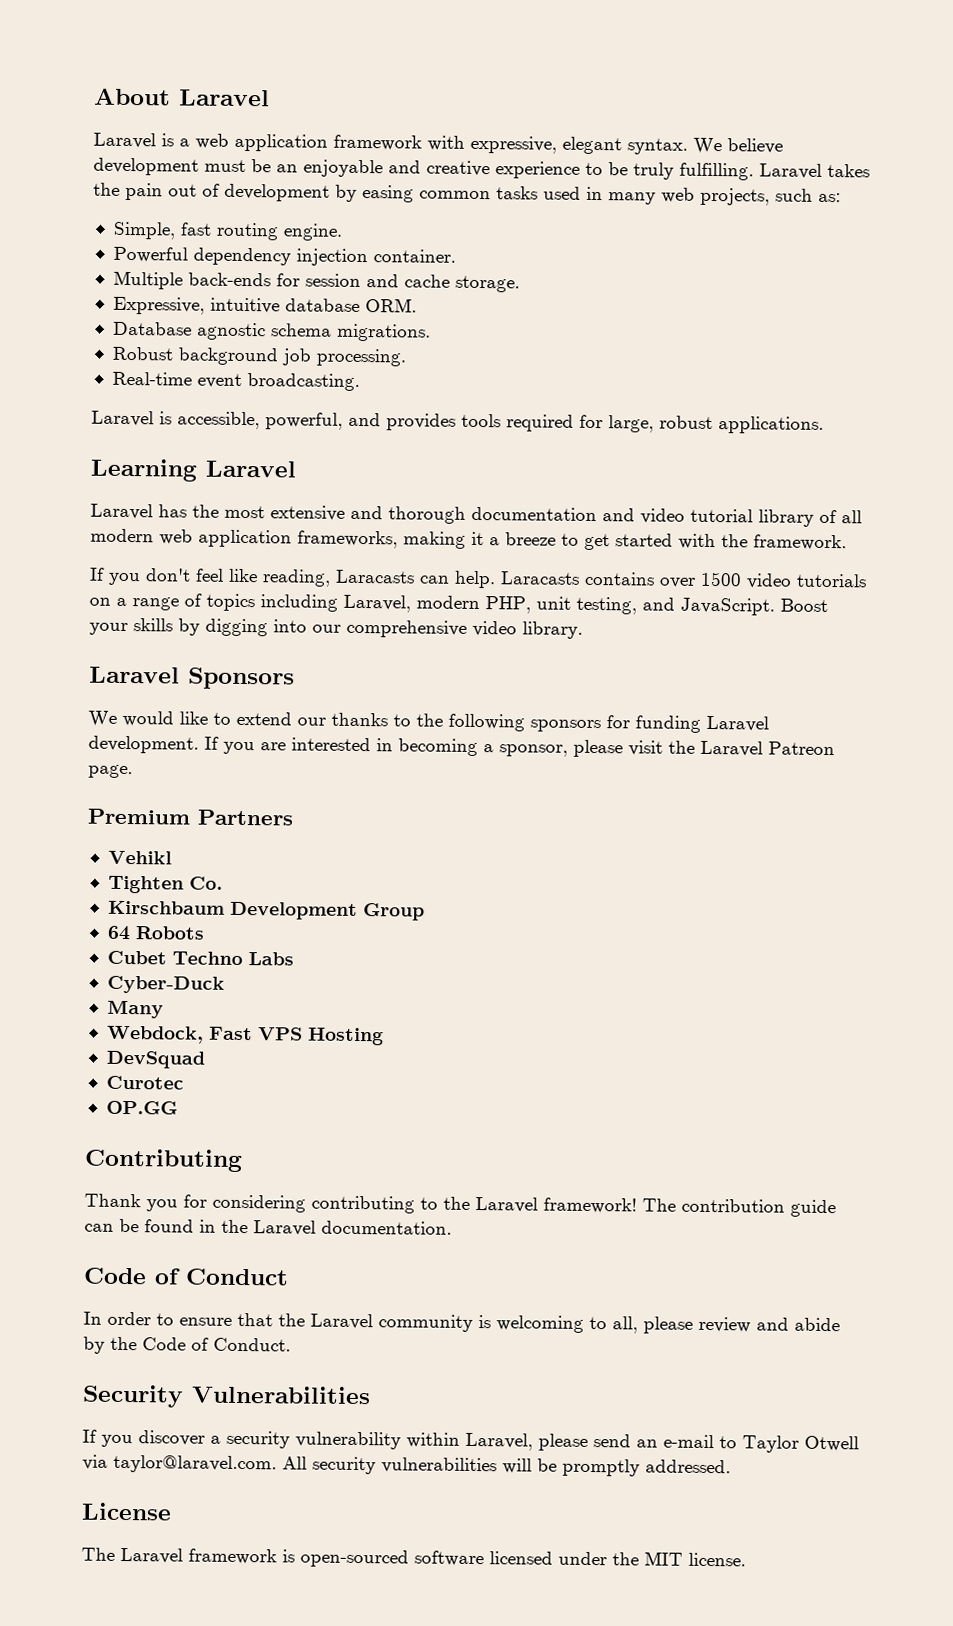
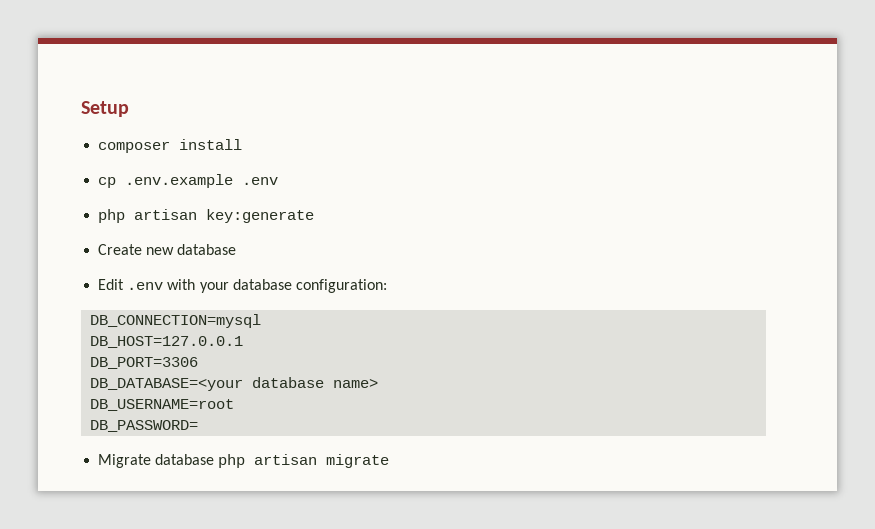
[94,87,270,107] [93,132,783,155] [93,157,870,181] [93,182,841,206] [112,221,343,241] [112,246,456,267] [112,270,520,293] [112,296,417,315] [112,321,431,342] [111,346,406,367] [111,371,360,391] [91,410,824,434] [90,458,296,482] [90,503,862,527] [90,528,847,551] [89,567,867,589] [89,593,828,616] [89,618,583,639] [89,666,295,690] [88,710,769,733] [88,735,835,758] [88,764,133,779] [87,808,294,826] [107,850,172,865] [107,875,223,894] [107,900,425,921] [106,925,205,941] [106,950,294,966] [106,975,225,994] [106,999,164,1019] [106,1025,384,1046] [105,1050,205,1069] [105,1075,184,1090] [105,1100,178,1115] [84,1148,243,1173] [84,1193,836,1218] [84,1218,452,1236] [83,1267,289,1286] [83,1311,840,1334] [83,1336,291,1354] [82,1384,371,1408] [82,1429,859,1453] [82,1454,731,1477] [81,1502,172,1521] [81,1547,746,1568] About Laravel // Laravel is a web application framework with expressive, elegant syntax. We believe development must be an enjoyable and creative experience to be truly fulfilling. Laravel takes the pain out of development by easing common tasks used in many web projects, such as: // Simple, fast routing engine. // Powerful dependency injection container. // Multiple back-ends for session and cache storage. // Expressive, intuitive database ORM. // Database agnostic schema migrations. // Robust background job processing. // Real-time event broadcasting. // Laravel is accessible, powerful, and provides tools required for large, robust applications. // Learning Laravel // Laravel has the most extensive and thorough documentation and video tutorial library of all modern web application frameworks, making it a breeze to get started with the framework. // If you don't feel like reading, Laracasts can help. Laracasts contains over 1500 video tutorials on a range of topics including Laravel, modern PHP, unit testing, and JavaScript. Boost your skills by digging into our comprehensive video library. // Laravel Sponsors // We would like to extend our thanks to the following sponsors for funding Laravel development. If you are interested in becoming a sponsor, please visit the Laravel Patreon page. // Premium Partners // Vehikl // Tighten Co. // Kirschbaum Development Group // 64 Robots // Cubet Techno Labs // Cyber-Duck // Many // Webdock, Fast VPS Hosting // DevSquad // Curotec // OP.GG // Contributing // Thank you for considering contributing to the Laravel framework! The contribution guide can be found in the Laravel documentation. // Code of Conduct // In order to ensure that the Laravel community is welcoming to all, please review and abide by the Code of Conduct. // Security Vulnerabilities // If you discover a security vulnerability within Laravel, please send an e-mail to Taylor Otwell via taylor@laravel.com. All security vulnerabilities will be promptly addressed. // License // The Laravel framework is open-sourced software licensed under the MIT license. -> [81,101,129,117] [98,139,243,153] [98,174,279,188] [98,209,315,223] [98,244,237,255] [98,279,387,293] [90,314,262,328] [90,336,244,348] [90,357,199,369] [90,377,379,391] [90,399,235,411] [90,420,199,432] [98,454,390,468] Setup // composer install // cp .env.example .env // php artisan key:generate // Create new database // Edit .env with your database configuration: // DB_CONNECTION=mysql // DB_HOST=127.0.0.1 // DB_PORT=3306 // DB_DATABASE=<your database name> // DB_USERNAME=root // DB_PASSWORD= // Migrate database php artisan migrate

